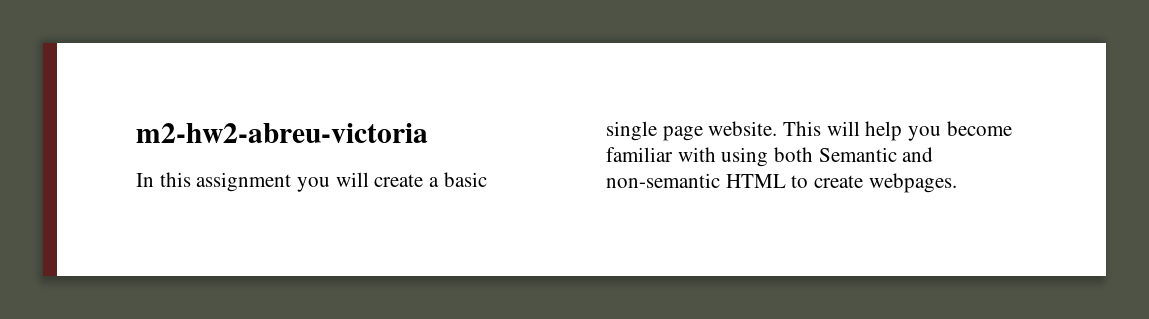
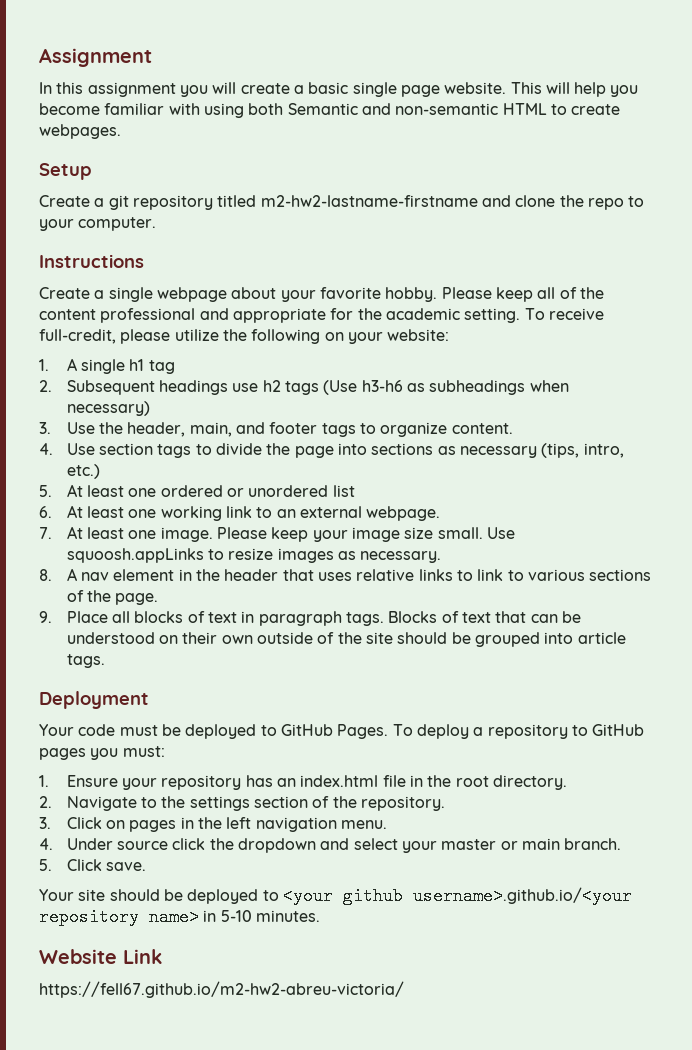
[136,123,428,143] m2-hw2-abreu-victoria -> [39,48,152,67] Assignment
(957, 183) none -> [39,163,92,180] [39,195,645,210] [39,217,157,231] [39,254,144,268] [39,287,604,302] [39,308,604,323] [39,329,450,344] [39,358,175,374] [39,380,569,395] [66,401,150,416] [39,422,513,437] [39,443,624,458] [66,464,100,479] [39,484,355,497] [39,505,441,521] [39,526,516,542] [66,548,442,563] [39,568,652,581] [66,590,159,605] [39,611,581,626] [66,632,626,647] [66,654,105,668] [39,691,149,709] [39,724,645,739] [39,746,165,760] [39,775,568,790] [39,796,446,811] [39,817,388,832] [39,838,622,853] [39,859,147,871] [39,887,632,905] [39,908,320,926] [39,949,162,964] [39,981,404,998] // Setup // Create a git repository titled m2-hw2-lastname-firstname and clone the repo to your computer. // Instructions // Create a single webpage about your favorite hobby. Please keep all of the content professional and appropriate for the academic setting. To receive full-credit, please utilize the following on your website: // 1. A single h1 tag // 2. Subsequent headings use h2 tags (Use h3-h6 as subheadings when necessary) // 3. Use the header, main, and footer tags to organize content. // 4. Use section tags to divide the page into sections as necessary (tips, intro, etc.) // 5. At least one ordered or unordered list // 6. At least one working link to an external webpage. // 7. At least one image. Please keep your image size small. Use squoosh.appLinks to resize images as necessary. // 8. A nav element in the header that uses relative links to link to various sections of the page. // 9. Place all blocks of text in paragraph tags. Blocks of text that can be understood on their own outside of the site should be grouped into article tags. // Deployment // Your code must be deployed to GitHub Pages. To deploy a repository to GitHub pages you must: // 1. Ensure your repository has an index.html file in the root directory. // 2. Navigate to the settings section of the repository. // 3. Click on pages in the left navigation menu. // 4. Under source click the dropdown and select your master or main branch. // 5. Click save. // Your site should be deployed to <your github username>.github.io/<your repository name> in 5-10 minutes. // Website Link // https://fell67.github.io/m2-hw2-abreu-victoria/

